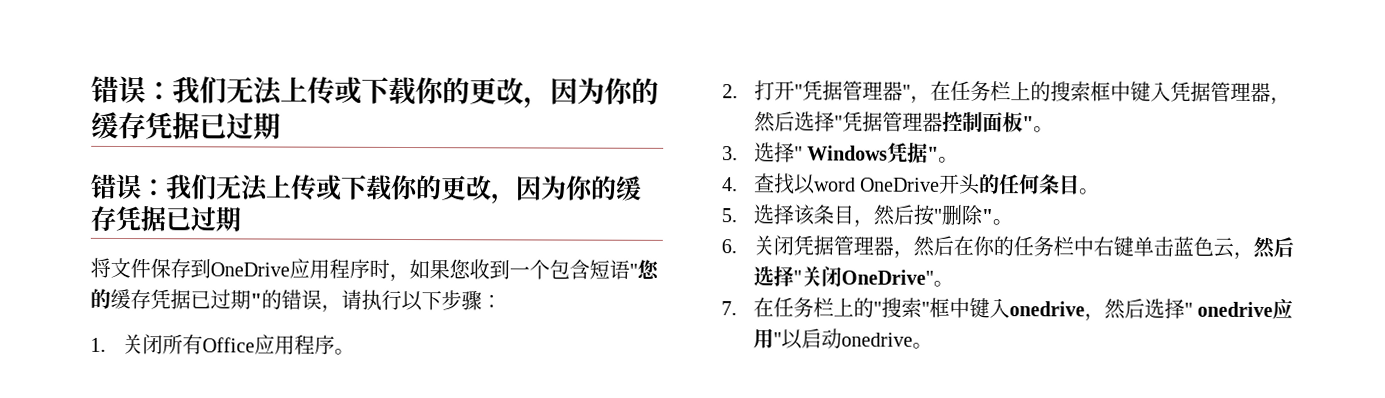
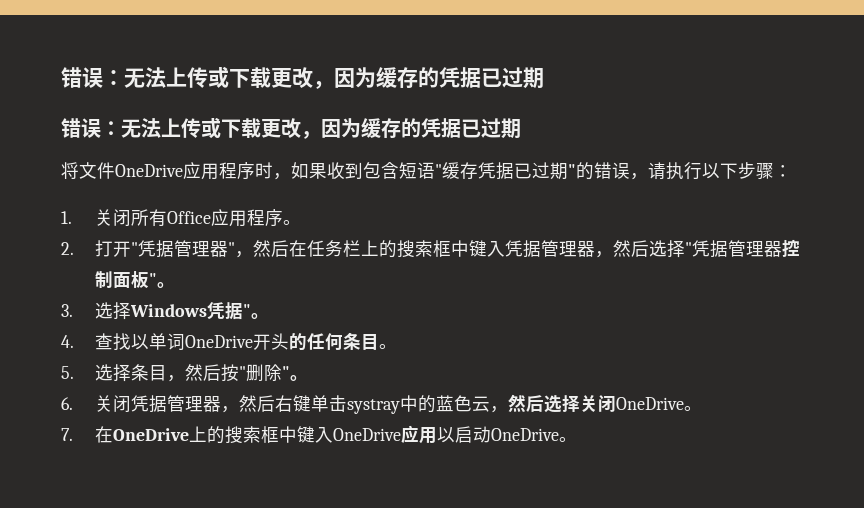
[91,75,659,109] [91,111,146,140] 错误：我们无法上传或下载你的更改，因为你的缓存 -> [61,66,439,89] 错误：无法上传或下载更改，因为缓存的
[165,174,642,205] [90,205,116,231] 我们无法上传或下载你的更改，因为你的缓存 -> [121,117,421,139] 无法上传或下载更改，因为缓存的
[150,258,211,279] 保存到 -> (115, 170) none
[449,259,550,280] 您收到一个 -> [327,162,363,180] 收到
[637,259,660,280] [90,288,111,309] 您的 -> (442, 170) none
(931, 99) none -> [253,240,290,257] 然后
[793,146,803,161] " -> (132, 311) none
[813,177,856,192] word -> [149,333,186,350] 单词
[792,204,815,226] 该 -> (132, 373) none
[952,235,1174,257] 在你的任务栏中右键单击 -> [275,395,437,414] 右键单击systray中的
[792,266,934,287] "关闭OneDrive" -> [580,395,685,412] 关闭OneDrive
[772,297,1293,322] [752,328,913,350] 任务栏上的"搜索"框中键入onedrive，然后选择" onedrive应用"以启动onedrive -> [113,425,560,444] OneDrive上的搜索框中键入OneDrive应用以启动OneDrive

